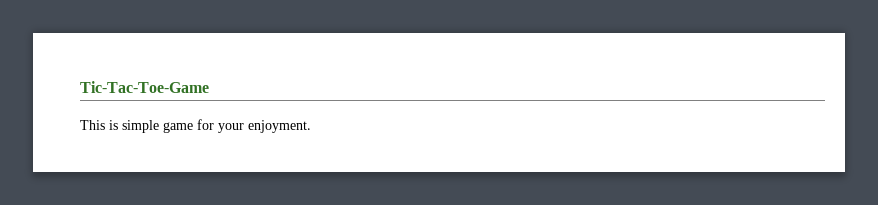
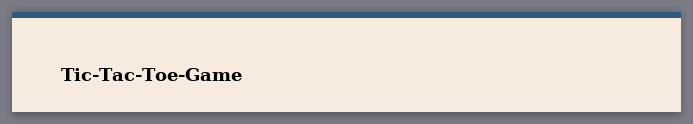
[80,119,311,133] // This is simple game for your enjoyment. -> (242, 74) none

